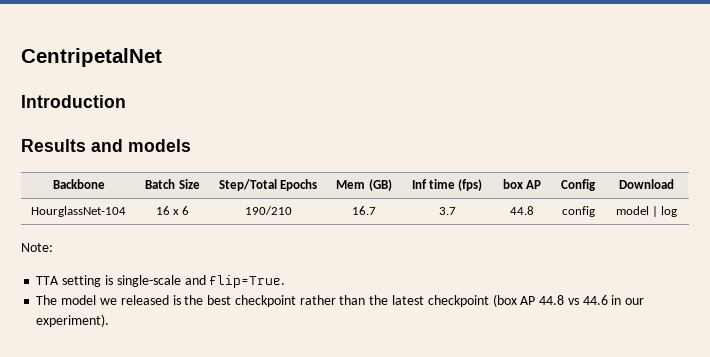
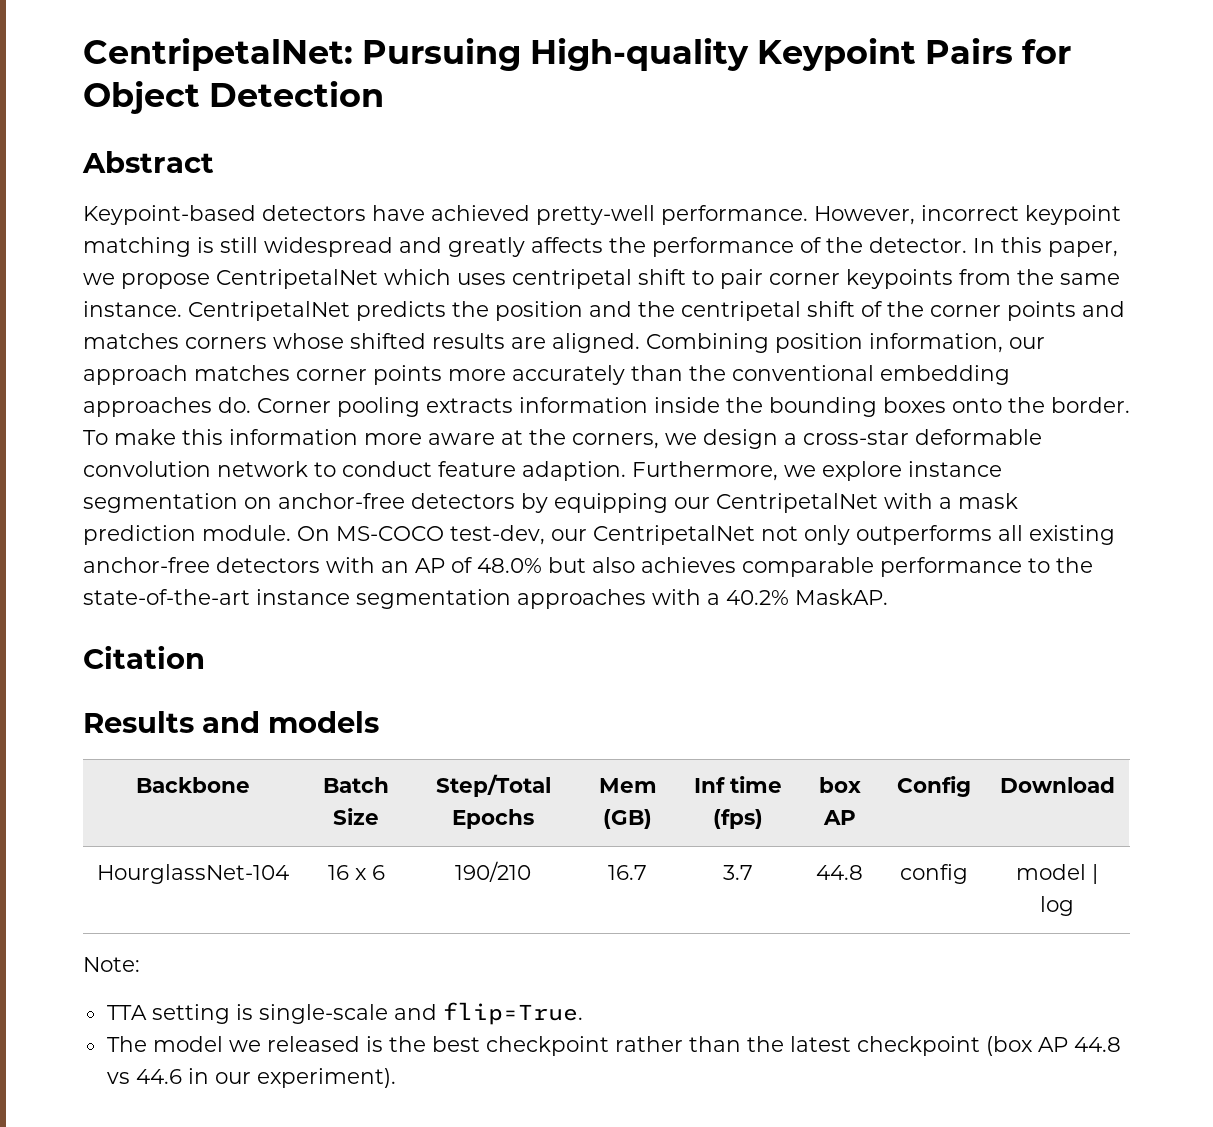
[21,48,162,67] [21,95,126,108] CentripetalNet // Introduction -> [83,38,1072,71] [83,81,385,114] [82,151,214,173] [83,205,1121,225] [83,237,1118,257] [83,269,1120,289] [83,301,1125,321] [83,333,1045,353] [83,365,1010,385] [83,397,1130,417] [83,429,1042,449] [83,461,1002,481] [83,493,1018,513] [83,525,1115,545] [83,557,1093,577] [83,589,888,609] [83,645,205,669] CentripetalNet: Pursuing High-quality Keypoint Pairs for Object Detection // Abstract // Keypoint-based detectors have achieved pretty-well performance. However, incorrect keypoint matching is still widespread and greatly affects the performance of the detector. In this paper, we propose CentripetalNet which uses centripetal shift to pair corner keypoints from the same instance. CentripetalNet predicts the position and the centripetal shift of the corner points and matches corners whose shifted results are aligned. Combining position information, our approach matches corner points more accurately than the conventional embedding approaches do. Corner pooling extracts information inside the bounding boxes onto the border. To make this information more aware at the corners, we design a cross-star deformable convolution network to conduct feature adaption. Furthermore, we explore instance segmentation on anchor-free detectors by equipping our CentripetalNet with a mask prediction module. On MS-COCO test-dev, our CentripetalNet not only outperforms all existing anchor-free detectors with an AP of 48.0% but also achieves comparable performance to the state-of-the-art instance segmentation approaches with a 40.2% MaskAP. // Citation

